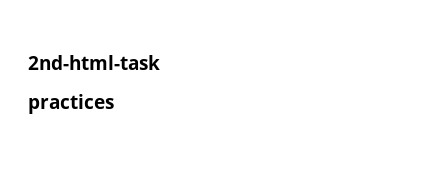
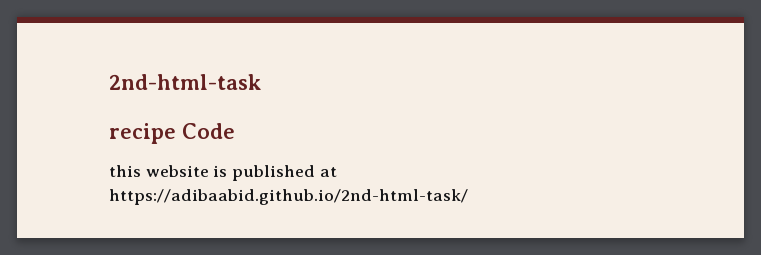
[28,94,114,114] practices -> [109,123,235,144] [109,165,337,181] [109,189,468,205] recipe Code // this website is published at https://adibaabid.github.io/2nd-html-task/

